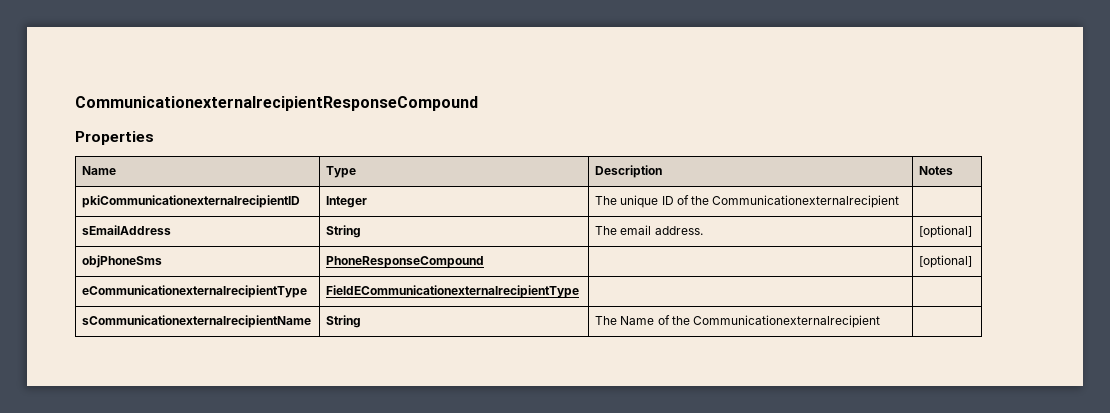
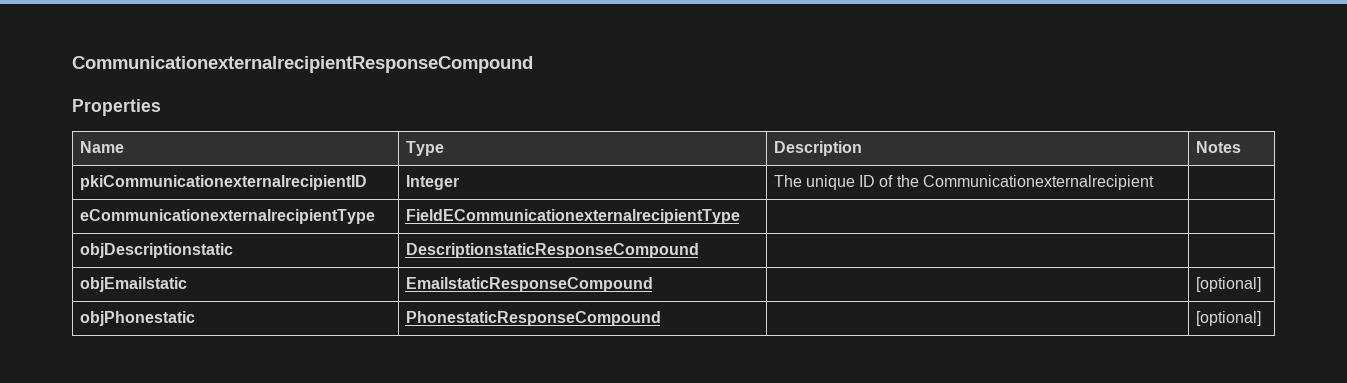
[82,225,172,235] [326,225,362,238] [595,225,703,235] [919,225,973,238] [82,255,163,268] [326,256,485,268] [919,255,973,268] [82,285,308,298] [326,285,580,298] [82,315,312,328] [326,315,362,328] [595,315,881,328] sEmailAddress | String | The email address. | [optional] // objPhoneSms | PhoneResponseCompound | | [optional] // eCommunicationexternalrecipientType | FieldECommunicationexternalrecipientType | | // sCommunicationexternalrecipientName | String | The Name of the Communicationexternalrecipient | -> [79,209,375,224] [405,209,740,224] [79,243,233,258] [405,243,699,258] [79,277,187,292] [405,277,653,292] [1195,277,1261,292] [79,311,195,326] [405,311,661,326] [1195,311,1261,326] eCommunicationexternalrecipientType | FieldECommunicationexternalrecipientType | | // objDescriptionstatic | DescriptionstaticResponseCompound | | // objEmailstatic | EmailstaticResponseCompound | | [optional] // objPhonestatic | PhonestaticResponseCompound | | [optional]

